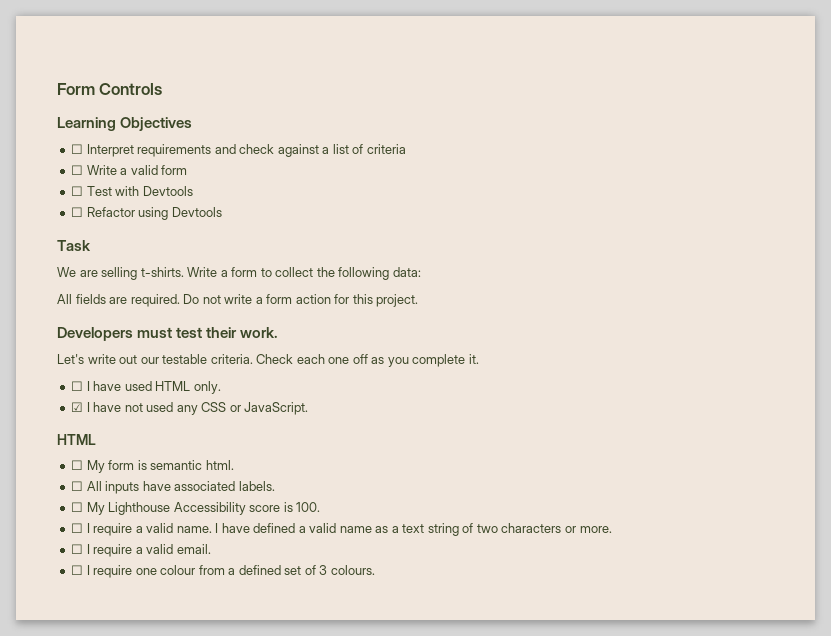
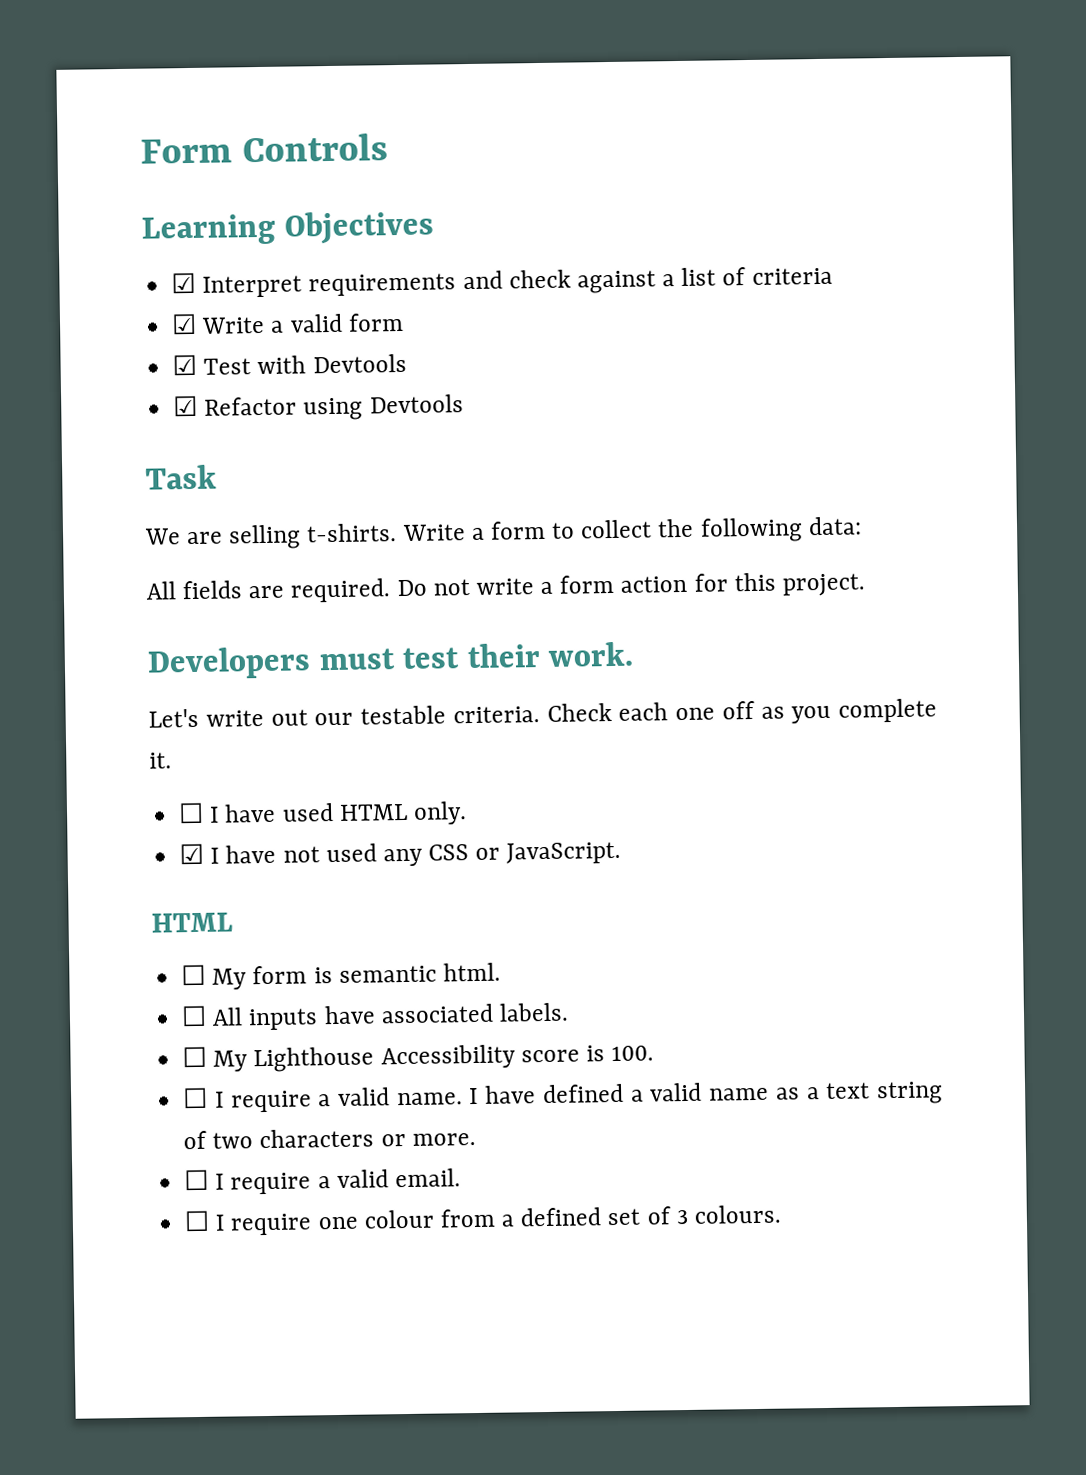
[71,144,84,154] ☐ -> [171,272,197,294] ☑
[71,165,84,175] ☐ -> [171,313,198,335] ☑
[71,186,84,196] ☐ -> [172,354,198,376] ☑
[71,207,84,217] ☐ -> [173,395,199,417] ☑

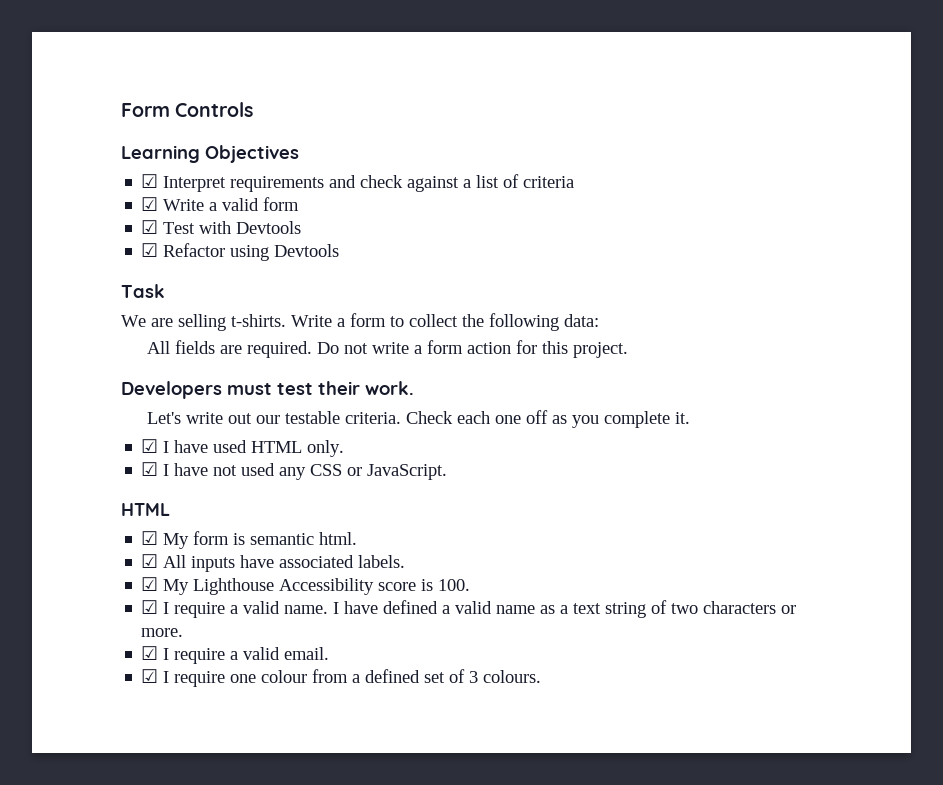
[178,802,205,824] ☐ -> [141,439,159,453] ☑
[181,964,207,986] ☐ -> [141,531,159,545] ☑
[181,1005,208,1027] ☐ -> [141,554,159,568] ☑
[182,1046,208,1068] ☐ -> [141,577,159,591] ☑
[182,1087,209,1109] ☐ -> [141,600,159,614] ☑
[184,1169,210,1191] ☐ -> [141,646,159,660] ☑
[184,1210,211,1232] ☐ -> [141,669,159,683] ☑

